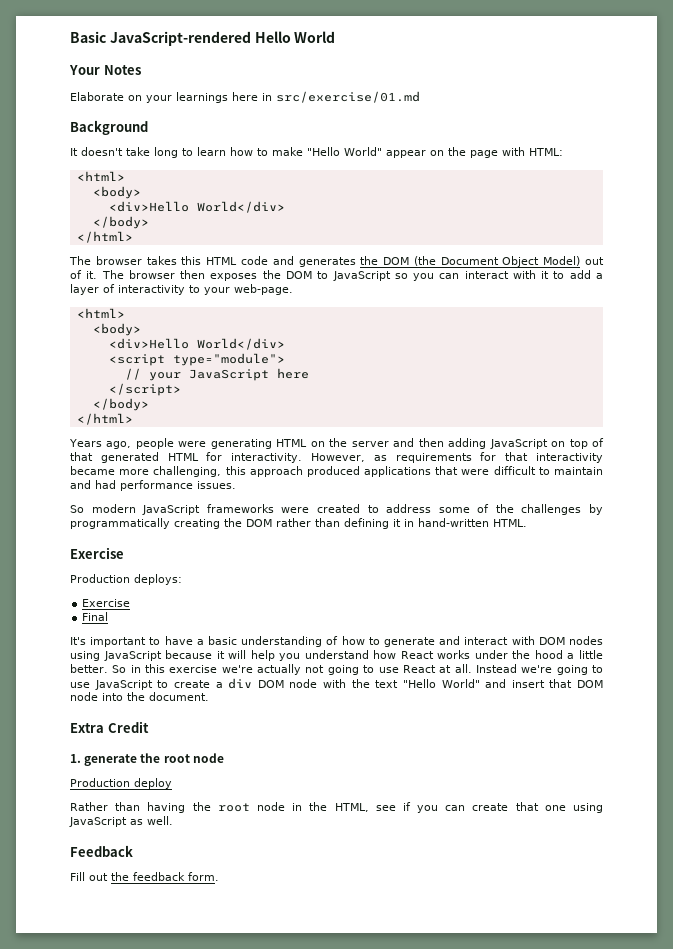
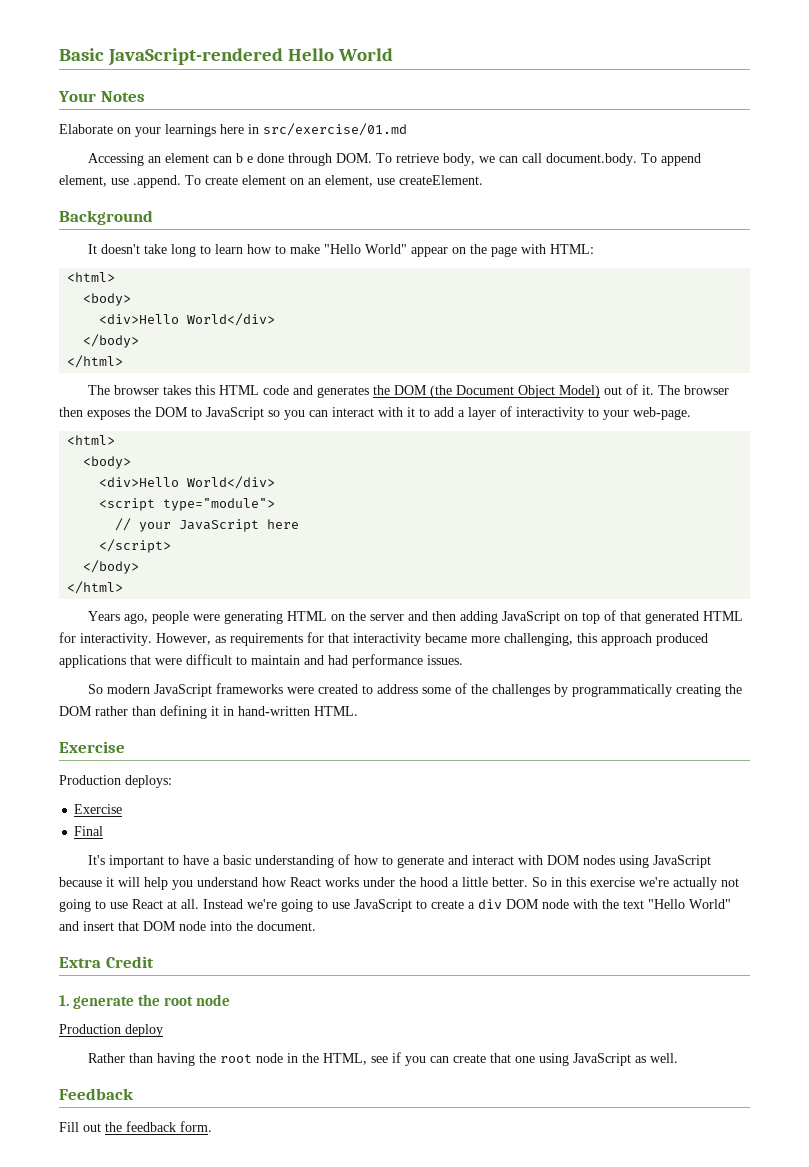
(420, 97) none -> [88,153,702,166] [59,175,483,188] // Accessing an element can b e done through DOM. To retrieve body, we can call document.body. To append element, use .append. To create element on an element, use createElement.

